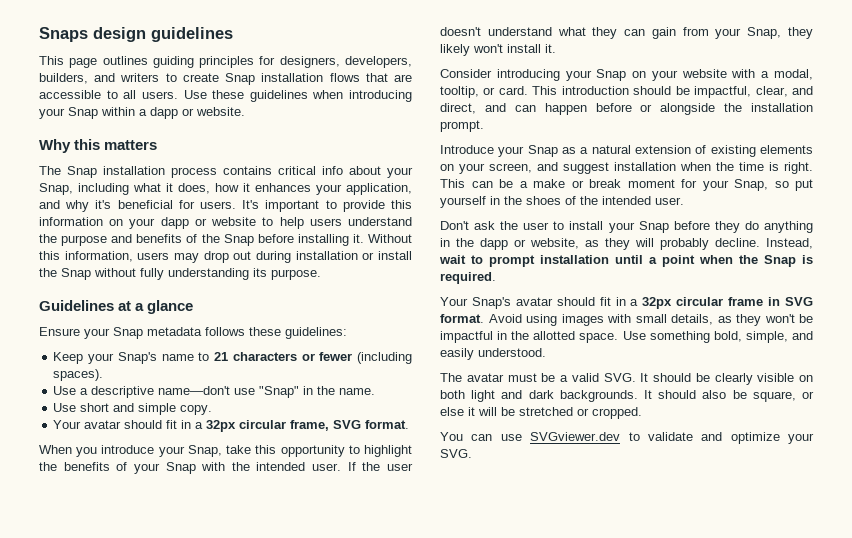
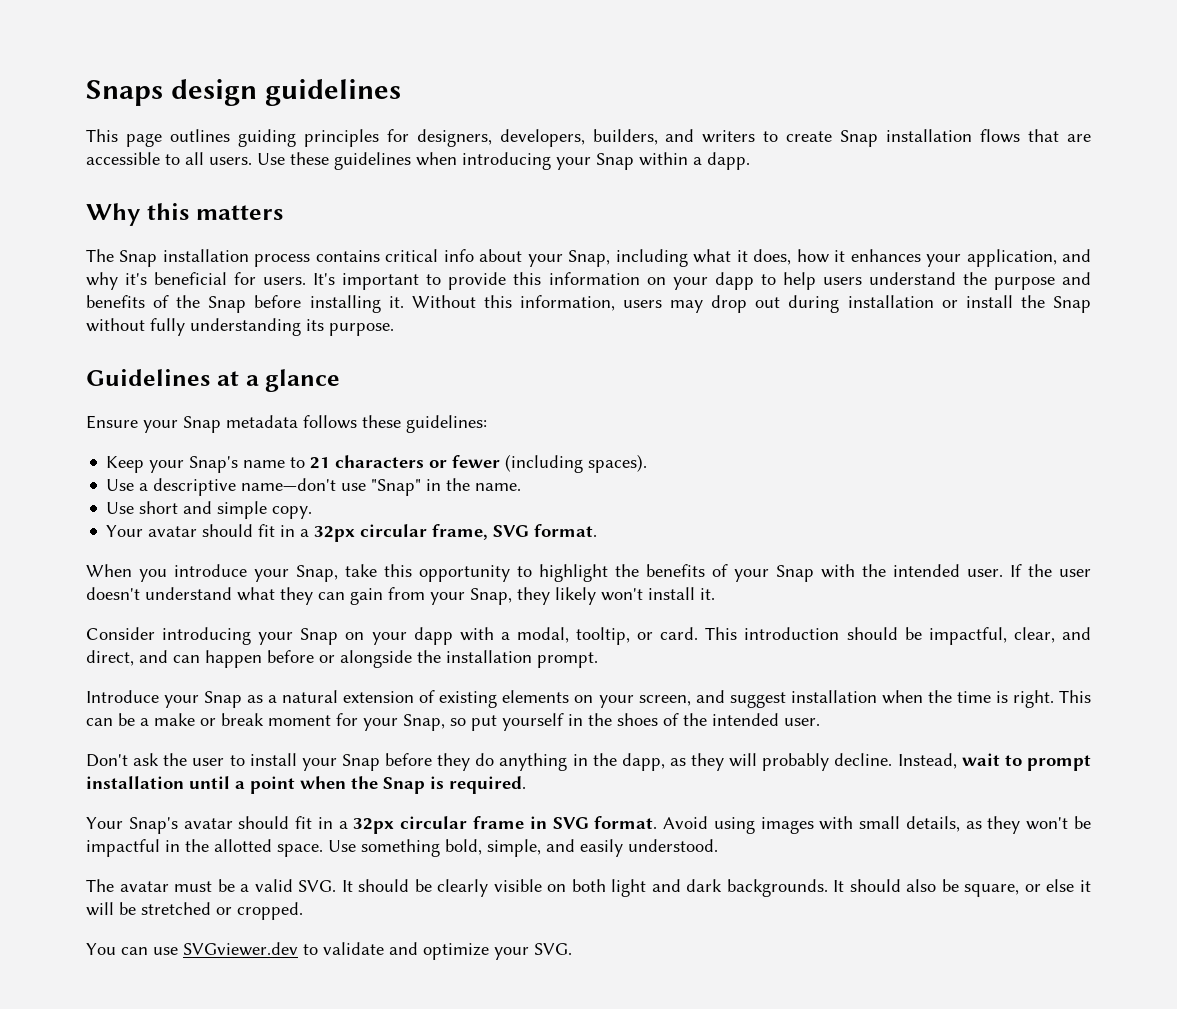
[150,107,245,119] dapp or website. -> [707,152,750,170] dapp.
[194,217,257,226] or website -> (754, 281) none
[681,69,727,78] website -> [413,627,453,645] dapp
[480,238,579,250] dapp or website, -> [621,753,665,771] dapp,

